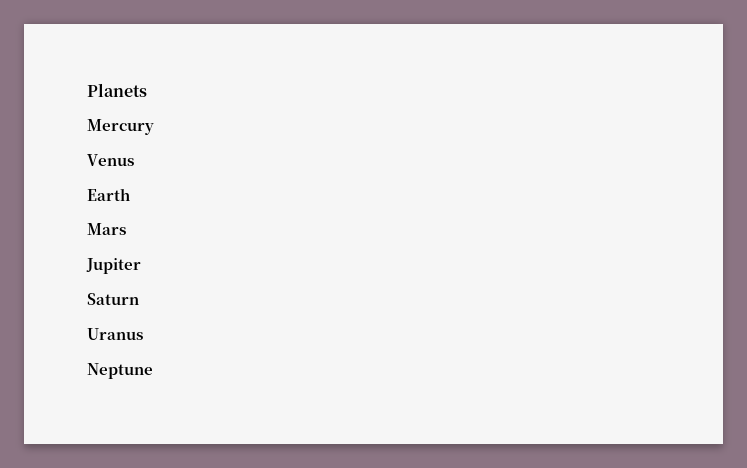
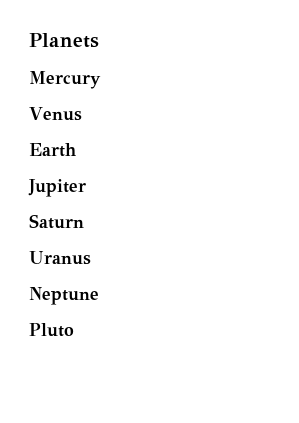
[87,223,126,235] // Mars -> (76, 150) none
(153, 371) none -> [29,323,74,337] // Pluto

